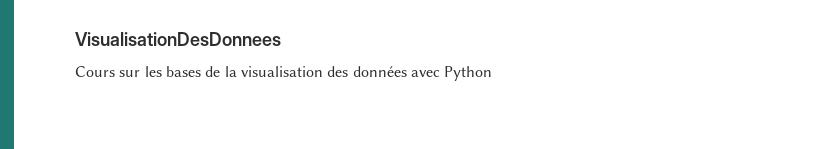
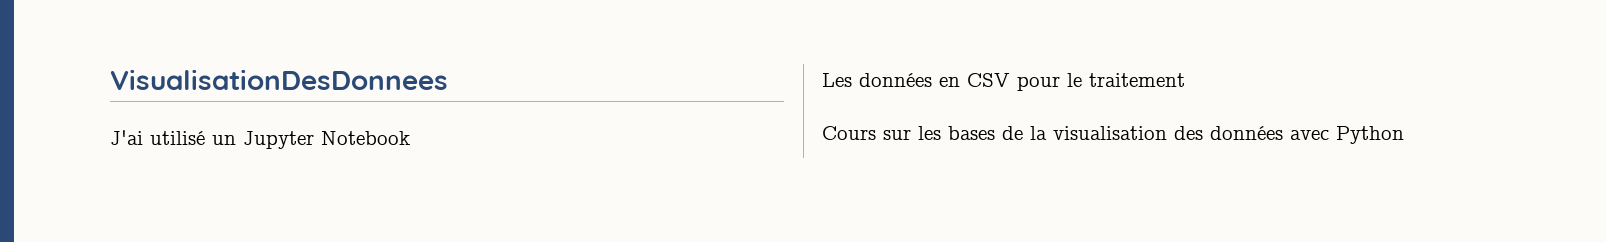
(281, 39) none -> [110,130,410,149] [822,73,1185,91] // J'ai utilisé un Jupyter Notebook // Les données en CSV pour le traitement

